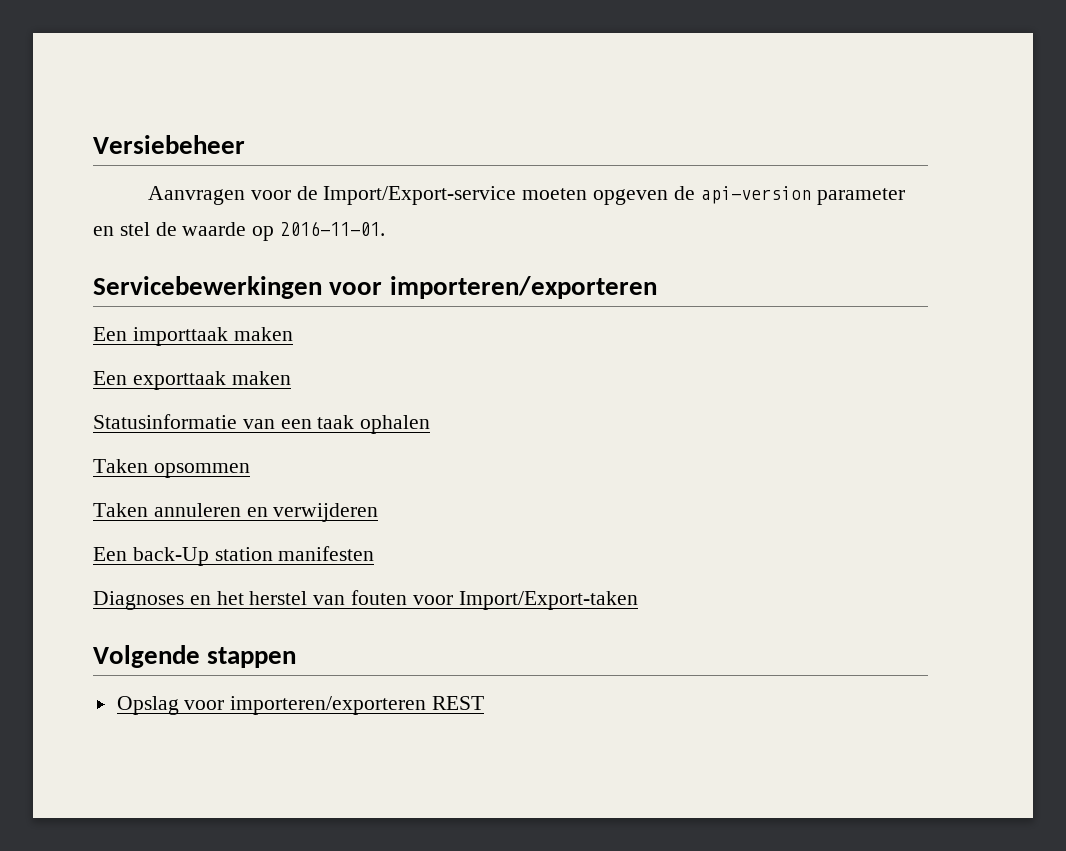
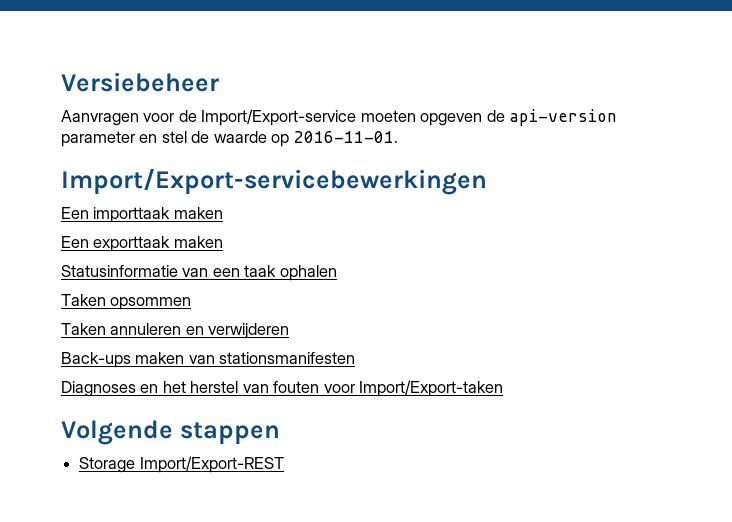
[93,276,657,299] Servicebewerkingen voor importeren/exporteren -> [61,169,487,195] Import/Export-servicebewerkingen
[93,546,375,566] Een back-Up station manifesten -> [61,352,356,368] Back-ups maken van stationsmanifesten
[116,696,485,715] Opslag voor importeren/exporteren REST -> [79,456,284,473] Storage Import/Export-REST

